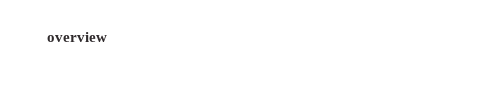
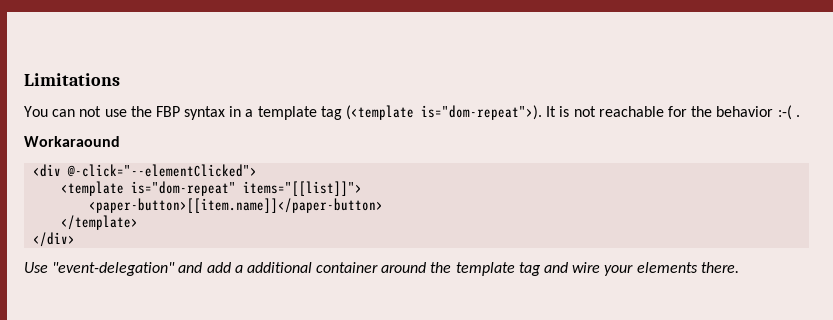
[47,32,107,42] overview -> [24,73,120,86] [24,105,800,120] [24,136,120,147] [33,164,258,177] [61,181,363,196] [89,198,384,213] [61,215,139,230] [33,232,76,247] [24,262,739,276] Limitations // You can not use the FBP syntax in a template tag (<template is="dom-repeat">). It is not reachable for the behavior :-( . // Workaraound // <div @-click="--elementClicked"> // <template is="dom-repeat" items="[[list]]"> // <paper-button>[[item.name]]</paper-button> // </template> // </div> // Use "event-delegation" and add a additional container around the template tag and wire your elements there.

